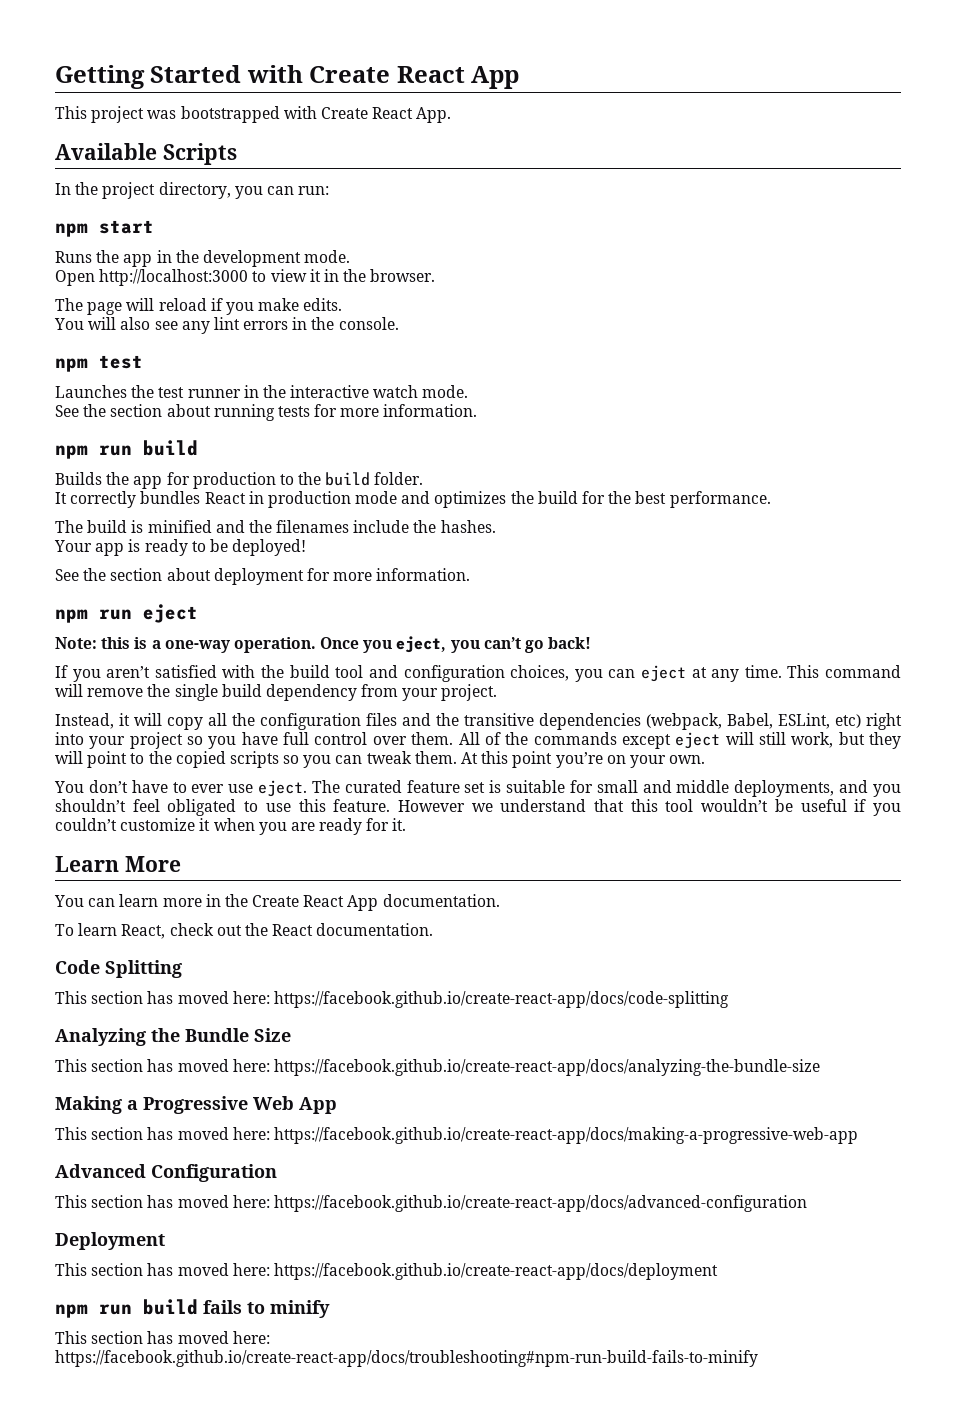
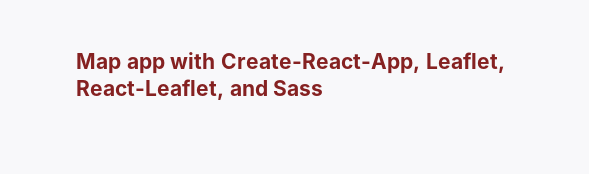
[55,65,520,89] [55,106,452,123] [55,143,237,165] [55,182,330,199] [55,220,154,237] [55,250,351,267] [55,269,436,286] [55,298,343,315] [54,317,399,334] [55,355,143,372] [55,385,469,398] [55,404,478,421] [55,440,198,459] [55,472,424,489] [55,491,771,508] [55,520,496,533] [54,539,307,556] [55,568,471,585] [55,604,198,623] [55,636,592,653] [55,665,901,682] [55,684,498,701] [55,713,902,730] [55,732,902,749] [55,751,706,768] [54,780,902,797] [55,799,902,816] [55,818,407,835] [55,856,181,872] [54,894,500,911] [55,923,434,939] [55,960,182,978] [55,991,729,1008] [55,1028,291,1046] [55,1059,820,1076] [55,1096,337,1114] [55,1127,858,1144] [55,1164,277,1182] [55,1195,807,1212] [55,1232,165,1250] [55,1263,718,1280] [55,1299,330,1318] [55,1331,270,1344] [55,1350,758,1367] Getting Started with Create React App // This project was bootstrapped with Create React App. // Available Scripts // In the project directory, you can run: // npm start // Runs the app in the development mode. // Open http://localhost:3000 to view it in the browser. // The page will reload if you make edits. // You will also see any lint errors in the console. // npm test // Launches the test runner in the interactive watch mode. // See the section about running tests for more information. // npm run build // Builds the app for production to the build folder. // It correctly bundles React in production mode and optimizes the build for the best performance. // The build is minified and the filenames include the hashes. // Your app is ready to be deployed! // See the section about deployment for more information. // npm run eject // Note: this is a one-way operation. Once you eject, you can’t go back! // If you aren’t satisfied with the build tool and configuration choices, you can eject at any time. This command will remove the single build dependency from your project. // Instead, it will copy all the configuration files and the transitive dependencies (webpack, Babel, ESLint, etc) right into your project so you have full control over them. All of the commands except eject will still work, but they will point to the copied scripts so you can tweak them. At this point you’re on your own. // You don’t have to ever use eject. The curated feature set is suitable for small and middle deployments, and you shouldn’t feel obligated to use this feature. However we understand that this tool wouldn’t be useful if you couldn’t customize it when you are ready for it. // Learn More // You can learn more in the Create React App documentation. // To learn React, check out the React documentation. // Code Splitting // This section has moved here: https://facebook.github.io/create-react-app/docs/code-splitting // Analyzing the Bundle Size // This section has moved here: https://facebook.github.io/create-react-app/docs/analyzing-the-bundle-size // Making a Progressive Web App // This section has moved here: https://facebook.github.io/create-react-app/docs/making-a-progressive-web-app // Advanced Configuration // This section has moved here: https://facebook.github.io/create-react-app/docs/advanced-configuration // Deployment // This section has moved here: https://facebook.github.io/create-react-app/docs/deployment // npm run build fails to minify // This section has moved here: https://facebook.github.io/create-react-app/docs/troubleshooting#npm-run-build-fails-to-minify -> [76,52,505,74] [76,79,324,100] Map app with Create-React-App, Leaflet, React-Leaflet, and Sass

